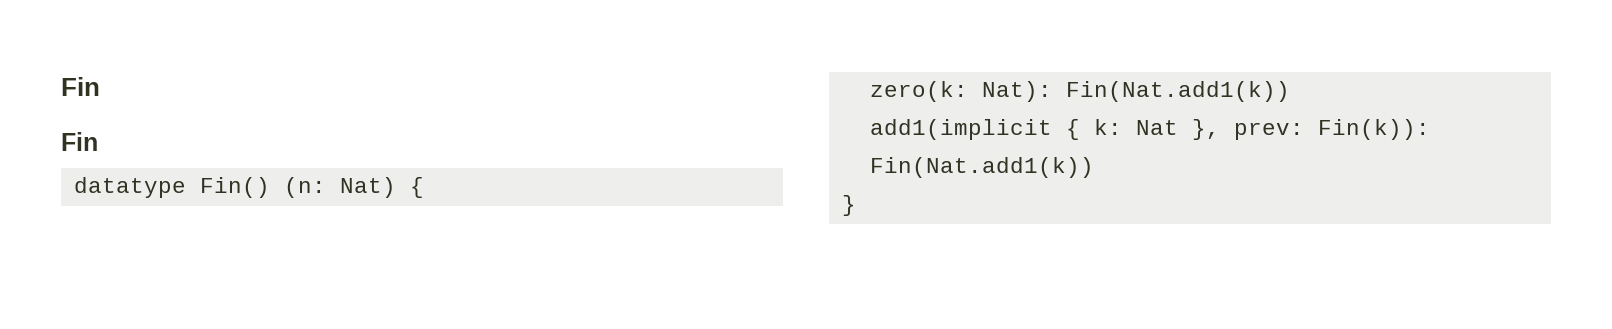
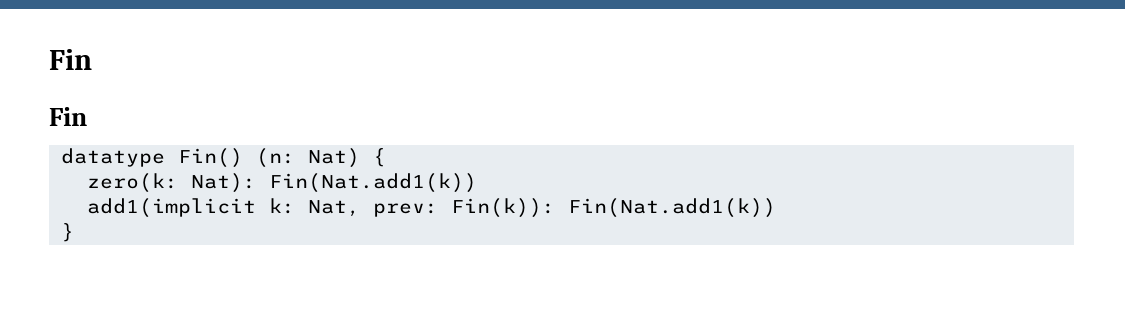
[1065,119,1220,140] { k: Nat }, -> [269,198,360,217] k: Nat,

